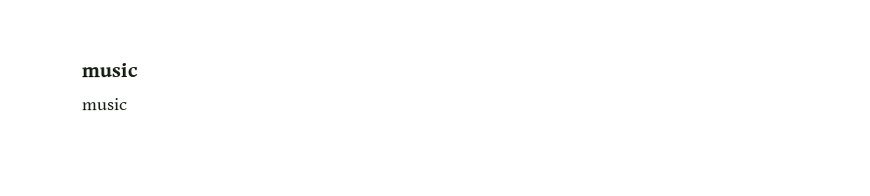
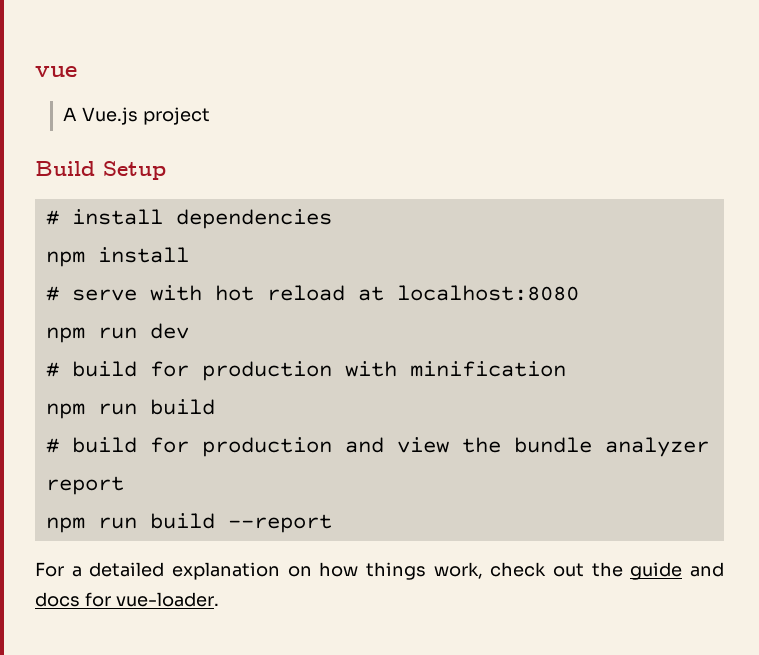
[81,62,138,78] [81,98,128,111] music // music -> [35,66,77,77] [63,107,210,125] [35,161,166,180] [45,209,332,229] [45,247,189,267] [45,285,579,301] [45,323,189,343] [45,361,566,381] [45,399,215,419] [45,437,709,457] [45,476,124,495] [45,513,332,533] [35,562,724,580] [35,592,219,607] vue // A Vue.js project // Build Setup // # install dependencies // npm install // # serve with hot reload at localhost:8080 // npm run dev // # build for production with minification // npm run build // # build for production and view the bundle analyzer report // npm run build --report // For a detailed explanation on how things work, check out the guide and docs for vue-loader.

